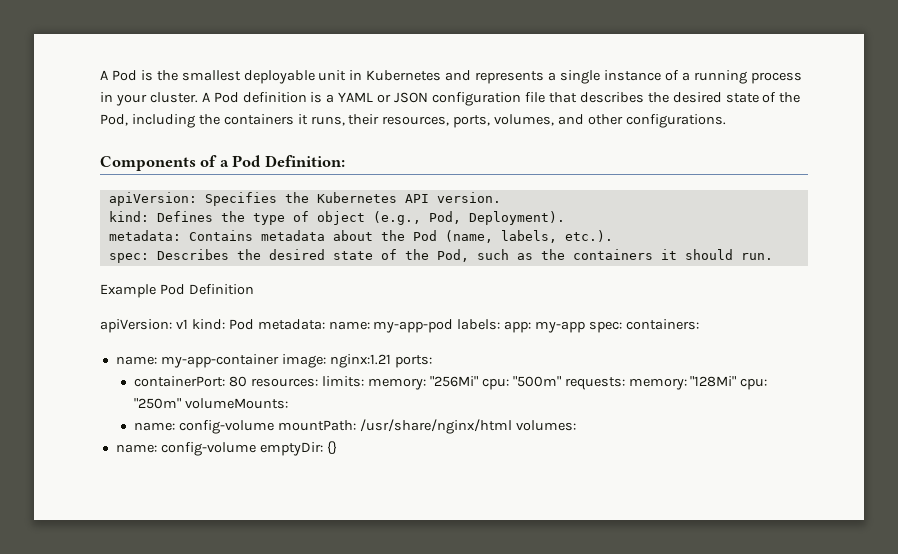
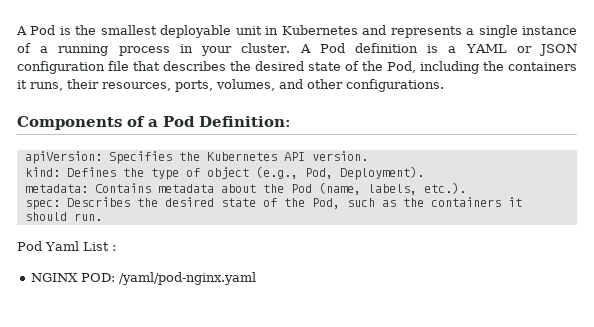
[100,284,254,298] [100,319,700,333] [115,354,432,368] [134,376,768,390] [134,398,289,409] [134,419,576,434] [115,441,337,456] Example Pod Definition // apiVersion: v1 kind: Pod metadata: name: my-app-pod labels: app: my-app spec: containers: // name: my-app-container image: nginx:1.21 ports: // containerPort: 80 resources: limits: memory: "256Mi" cpu: "500m" requests: memory: "128Mi" cpu: "250m" volumeMounts: // name: config-volume mountPath: /usr/share/nginx/html volumes: // name: config-volume emptyDir: {} -> [17,241,116,251] [31,272,257,285] Pod Yaml List : // NGINX POD: /yaml/pod-nginx.yaml

